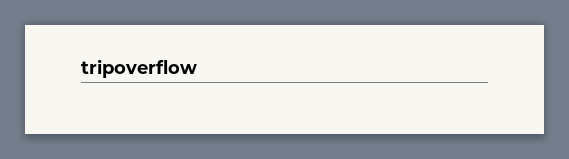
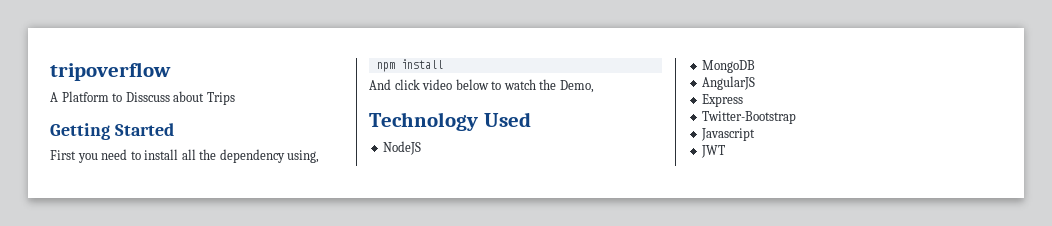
(197, 68) none -> [50,91,235,105] [50,123,174,140] [50,149,320,163] [376,59,443,72] [369,79,594,93] [369,112,531,131] [383,141,422,155] [702,60,756,73] [702,76,756,90] [702,94,744,107] [702,111,797,124] [701,128,756,141] [701,145,726,158] // A Platform to Disscuss about Trips // Getting Started // First you need to install all the dependency using, // npm install // And click video below to watch the Demo, // Technology Used // NodeJS // MongoDB // AngularJS // Express // Twitter-Bootstrap // Javascript // JWT

